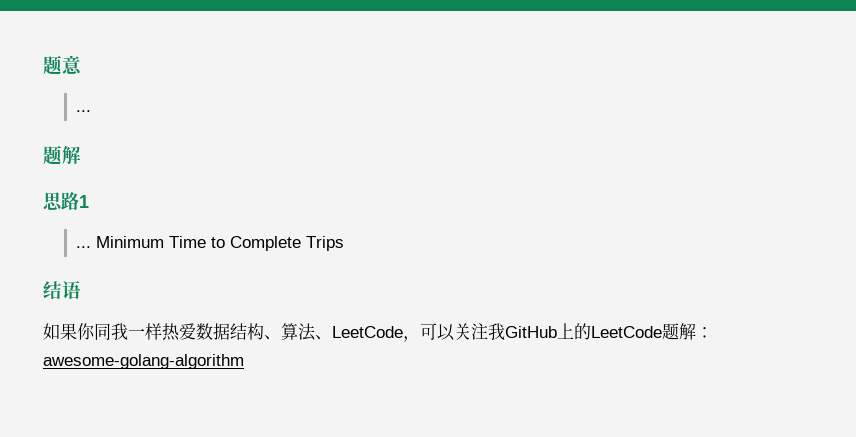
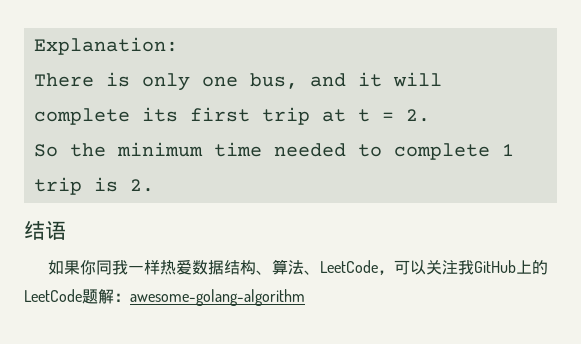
[43,55,82,75] [75,110,91,112] [43,145,81,165] [43,192,89,211] [75,236,344,251] 题意 // ... // 题解 // 思路1 // ... Minimum Time to Complete Trips -> [33,37,178,55] [33,72,442,91] [33,107,430,125] [33,142,514,160] [33,177,154,195] Explanation: // There is only one bus, and it will complete its first trip at t = 2. // So the minimum time needed to complete 1 trip is 2.

